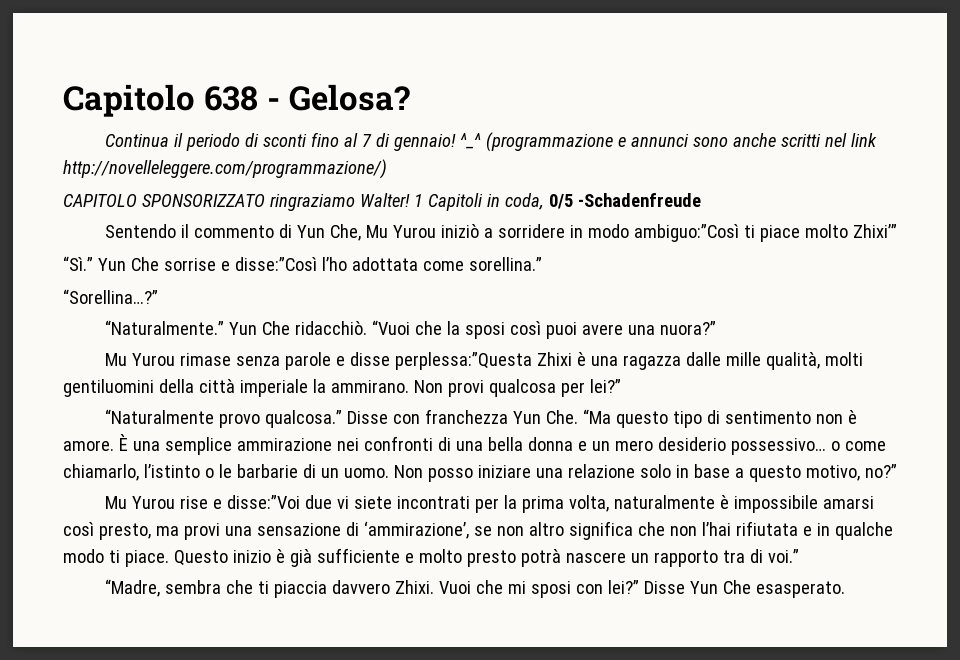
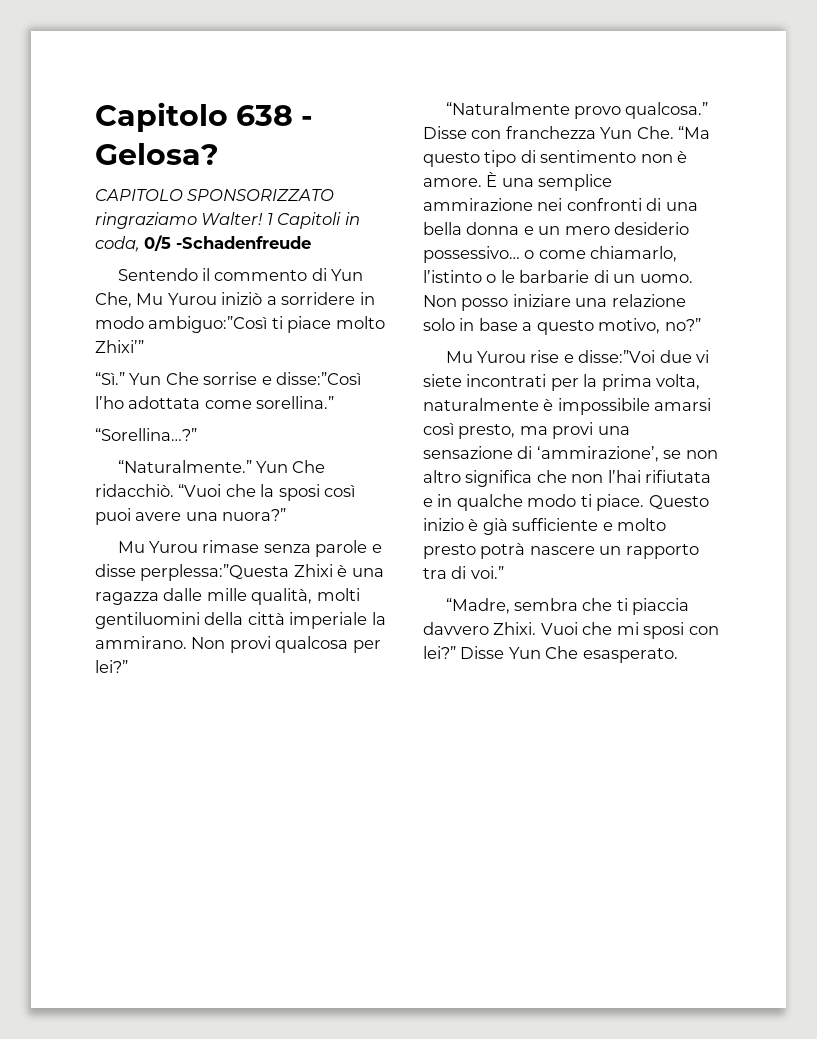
[104,132,877,152] [63,159,387,179] // Continua il periodo di sconti fino al 7 di gennaio! ^_^ (programmazione e annunci sono anche scritti nel link http://novelleleggere.com/programmazione/) -> (219, 154) none

